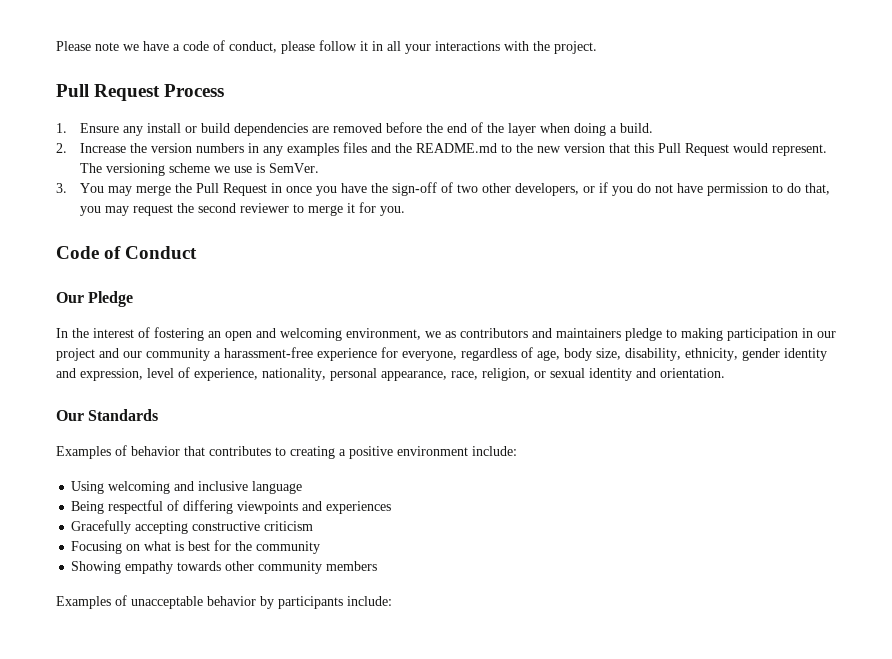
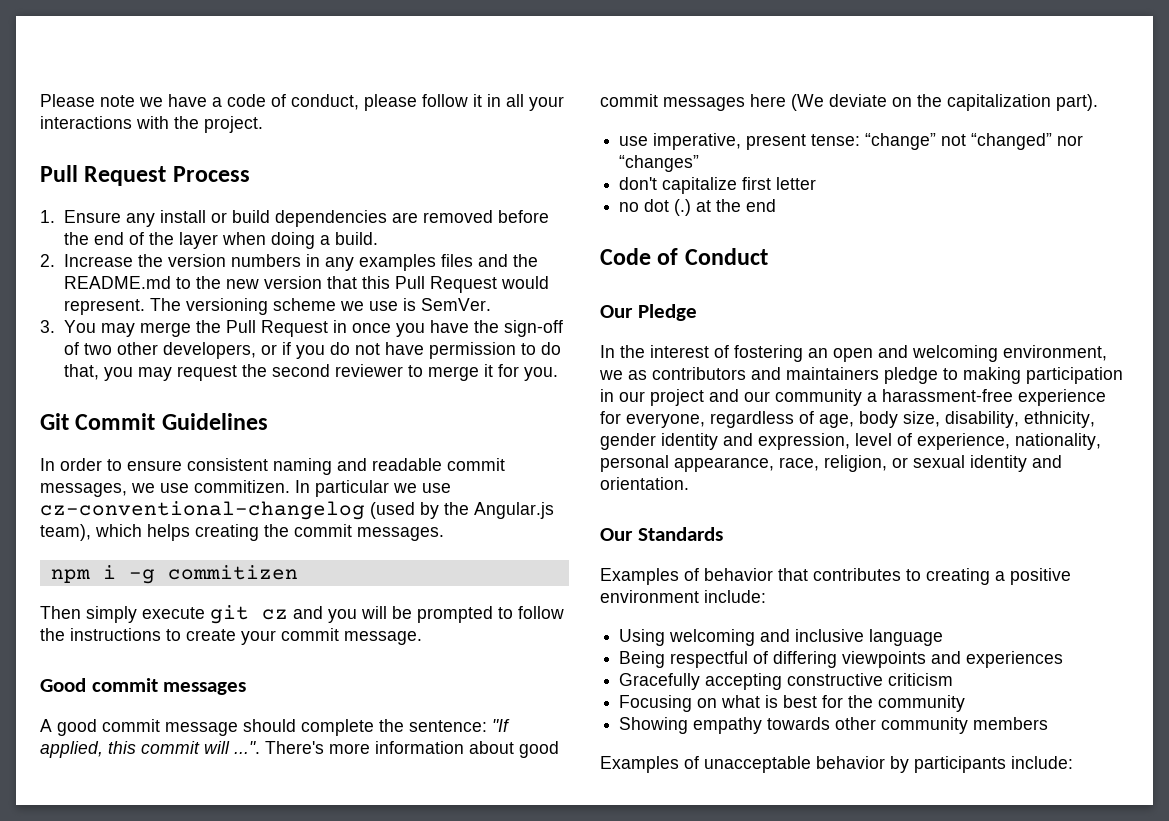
(406, 211) none -> [40,413,268,430] [40,458,505,475] [40,480,451,497] [40,501,554,520] [40,524,444,541] [50,565,298,584] [40,605,564,624] [40,628,422,645] [40,678,247,695] [40,719,510,736] [40,741,559,758] [600,94,1098,111] [619,133,1084,150] [619,155,700,172] [619,177,817,194] [619,199,777,216] // Git Commit Guidelines // In order to ensure consistent naming and readable commit messages, we use commitizen. In particular we use cz-conventional-changelog (used by the Angular.js team), which helps creating the commit messages. // npm i -g commitizen // Then simply execute git cz and you will be prompted to follow the instructions to create your commit message. // Good commit messages // A good commit message should complete the sentence: "If applied, this commit will ...". There's more information about good commit messages here (We deviate on the capitalization part). // use imperative, present tense: “change” not “changed” nor “changes” // don't capitalize first letter // no dot (.) at the end

